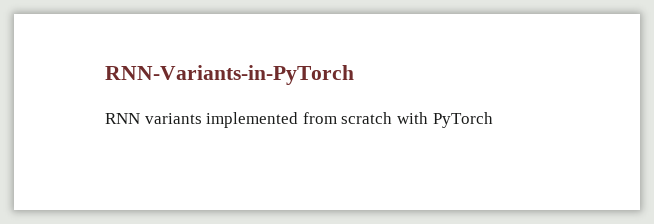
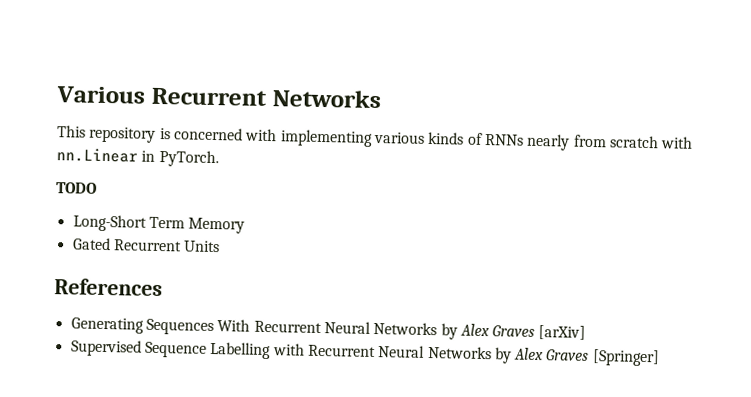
[105,65,354,85] [105,112,493,128] RNN-Variants-in-PyTorch // RNN variants implemented from scratch with PyTorch -> [56,86,381,109] [57,125,694,151] [56,148,219,168] [56,182,97,194] [72,214,246,234] [72,237,221,253] [54,278,163,297] [70,317,587,340] [70,339,660,367] Various Recurrent Networks // This repository is concerned with implementing various kinds of RNNs nearly from scratch with nn.Linear in PyTorch. // TODO // Long-Short Term Memory // Gated Recurrent Units // References // Generating Sequences With Recurrent Neural Networks by Alex Graves [arXiv] // Supervised Sequence Labelling with Recurrent Neural Networks by Alex Graves [Springer]

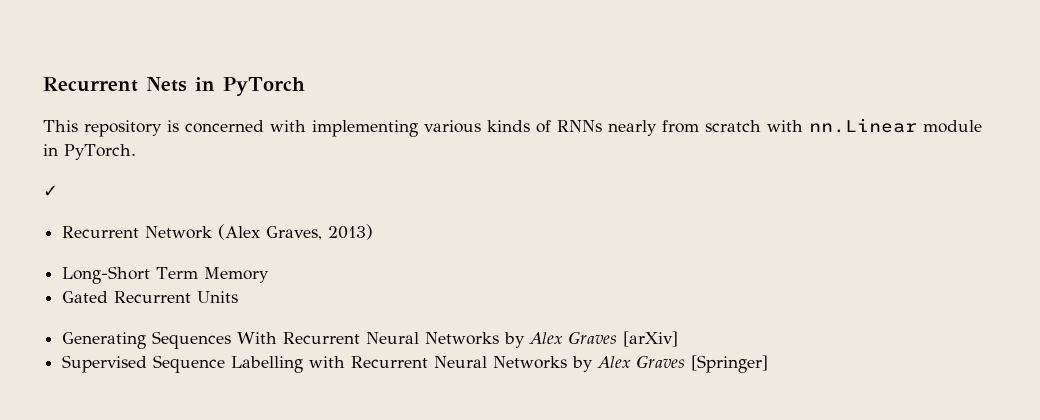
[56,86,381,109] Various Recurrent Networks -> [43,77,305,96] Recurrent Nets in PyTorch
(138, 155) none -> [923,120,982,133] module
[56,182,97,194] TODO -> [43,185,58,197] [62,224,374,240] ✓ // Recurrent Network (Alex Graves, 2013)
[54,278,163,297] // References -> (239, 297) none

